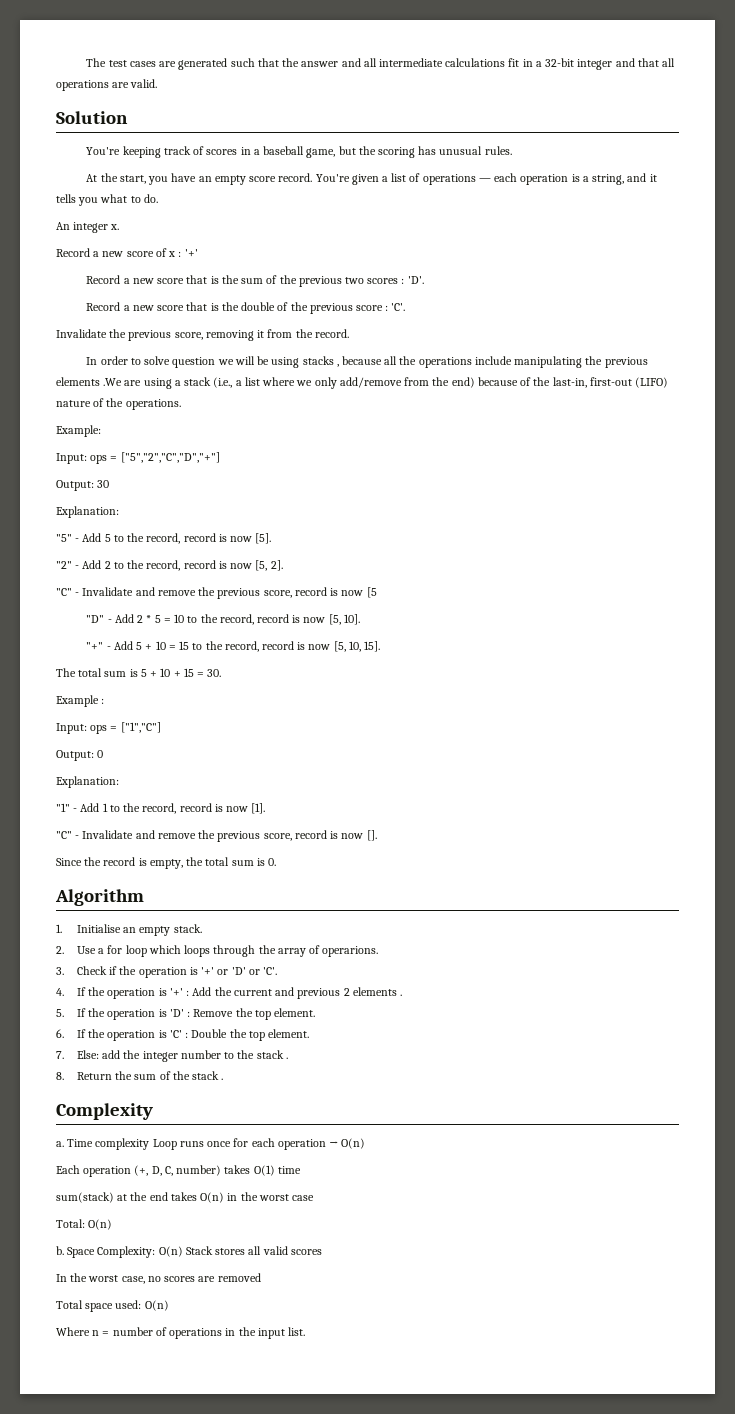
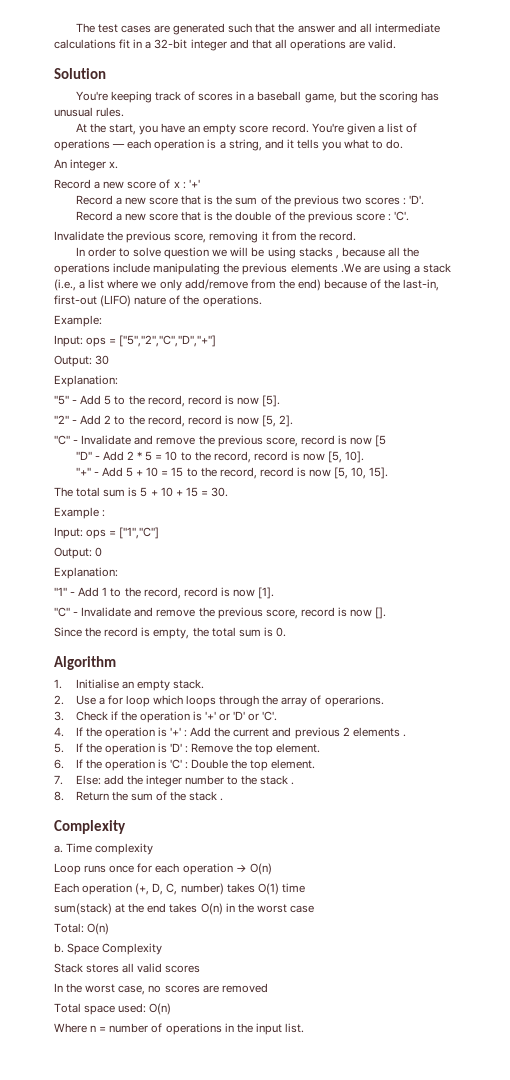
(150, 1144) none -> (154, 849) //
[97,1246,183,1258] Complexity: O(n) -> [102,943,163,955] Complexity //

